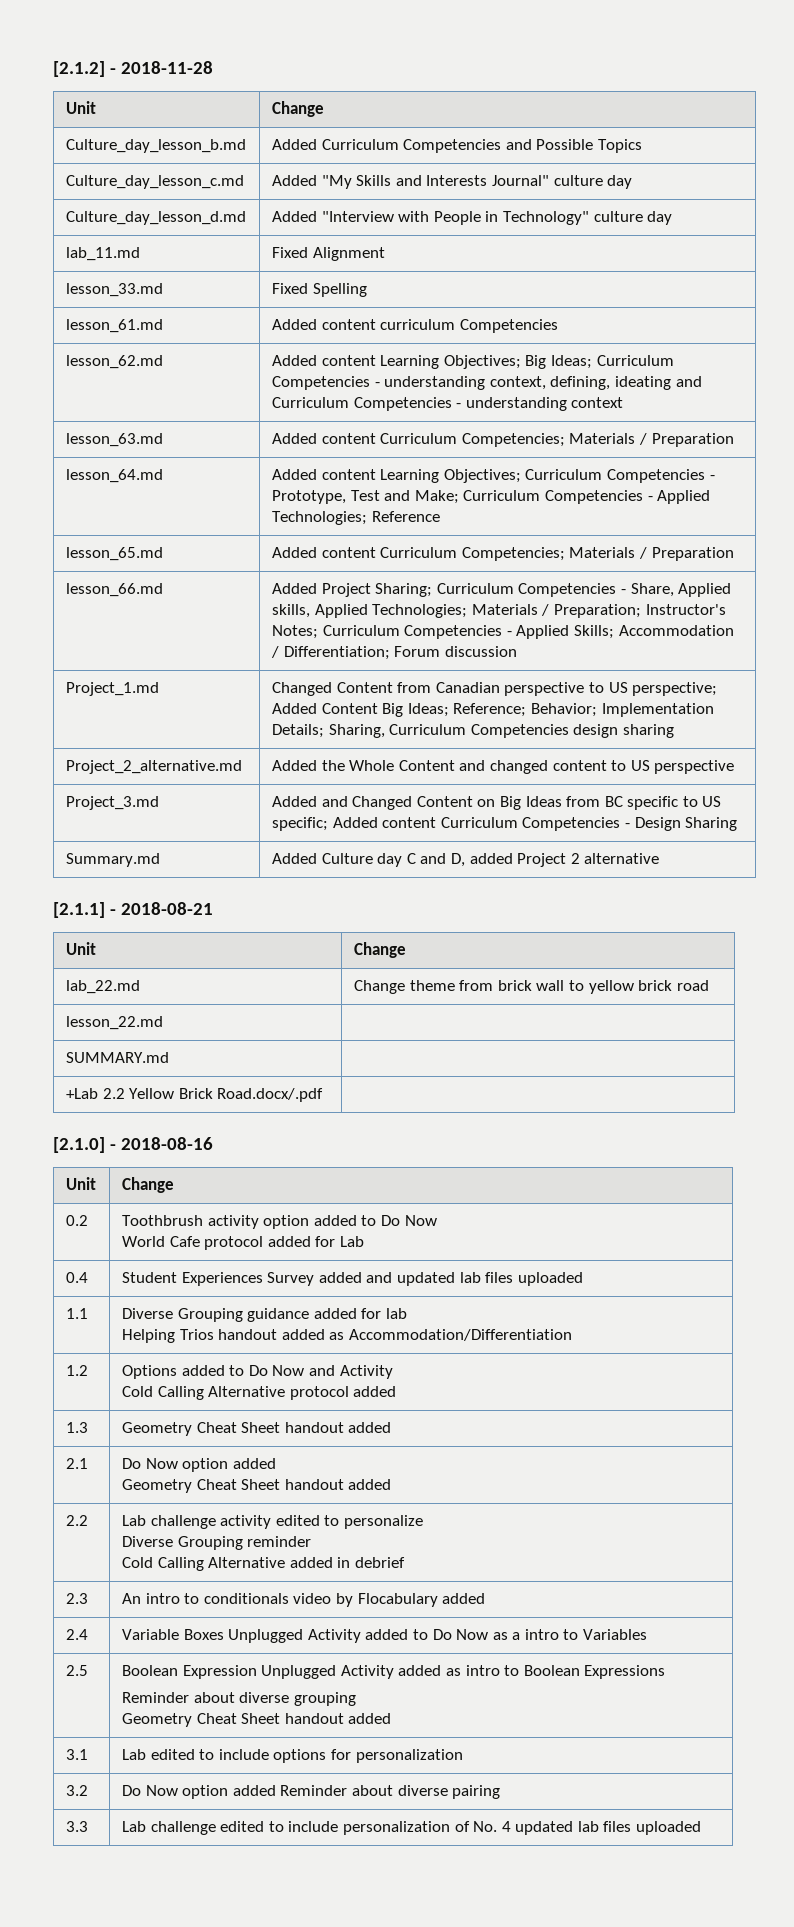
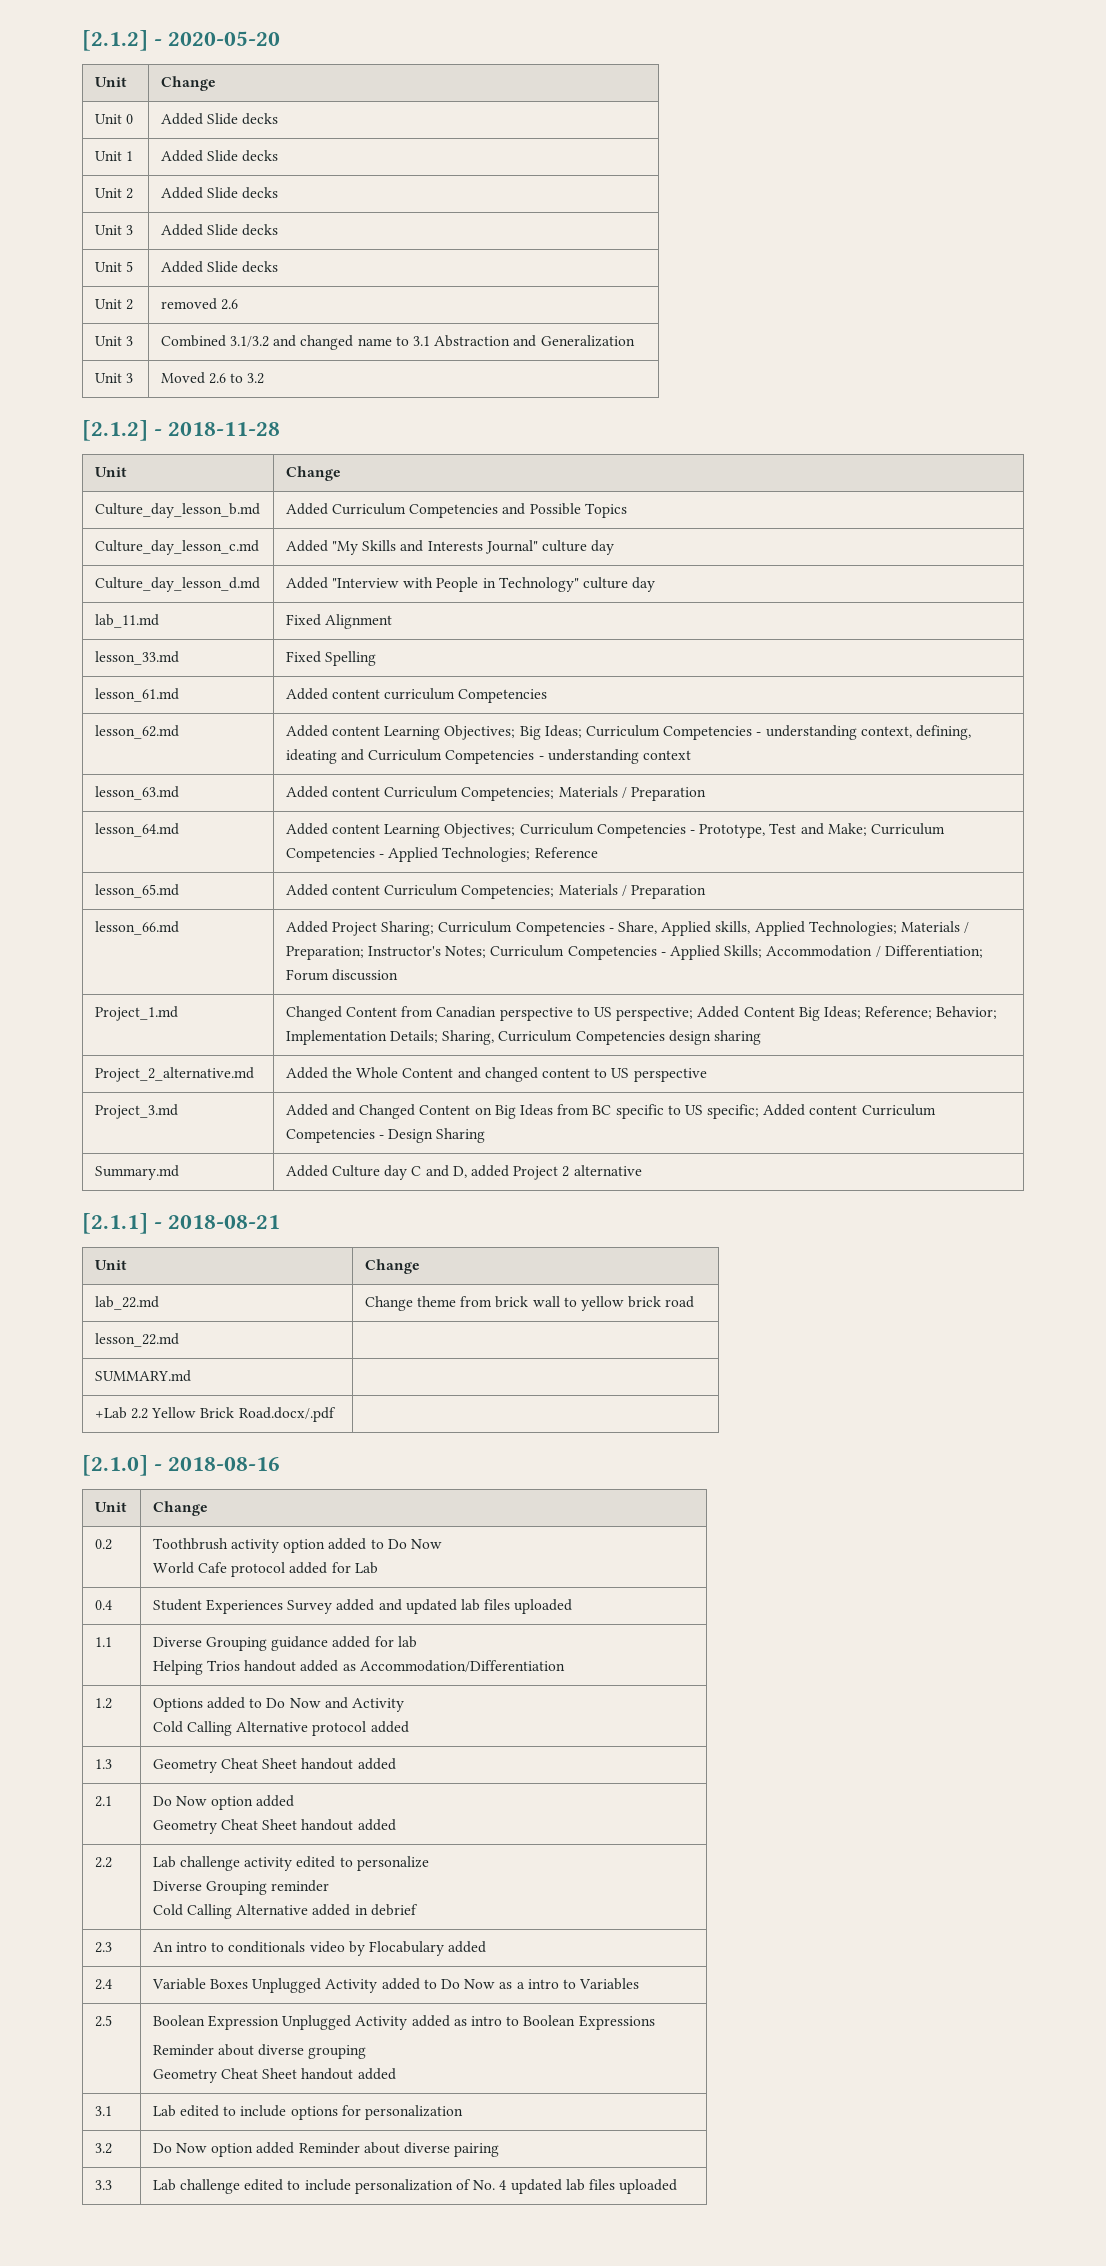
[53,61,116,77] [2.1.2] - -> [82,30,281,51] [94,77,127,87] [160,76,216,91] [94,114,134,124] [160,113,279,125] [94,151,134,161] [160,150,279,162] [94,188,134,199] [160,187,279,199] [94,225,134,235] [160,224,279,236] [94,261,134,272] [160,261,279,273] [94,299,134,310] [160,298,239,310] [94,336,134,346] [160,335,635,350] [94,373,134,383] [160,372,265,384] [82,420,163,441] [2.1.2] - 2020-05-20 // Unit | Change // Unit 0 | Added Slide decks // Unit 1 | Added Slide decks // Unit 2 | Added Slide decks // Unit 3 | Added Slide decks // Unit 5 | Added Slide decks // Unit 2 | removed 2.6 // Unit 3 | Combined 3.1/3.2 and changed name to 3.1 Abstraction and Generalization // Unit 3 | Moved 2.6 to 3.2 // [2.1.2] -

